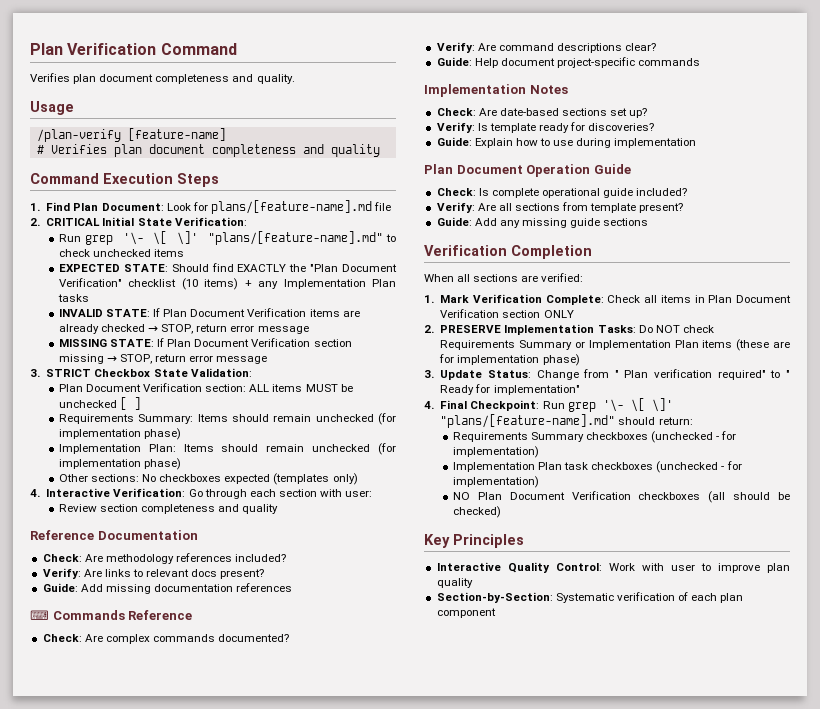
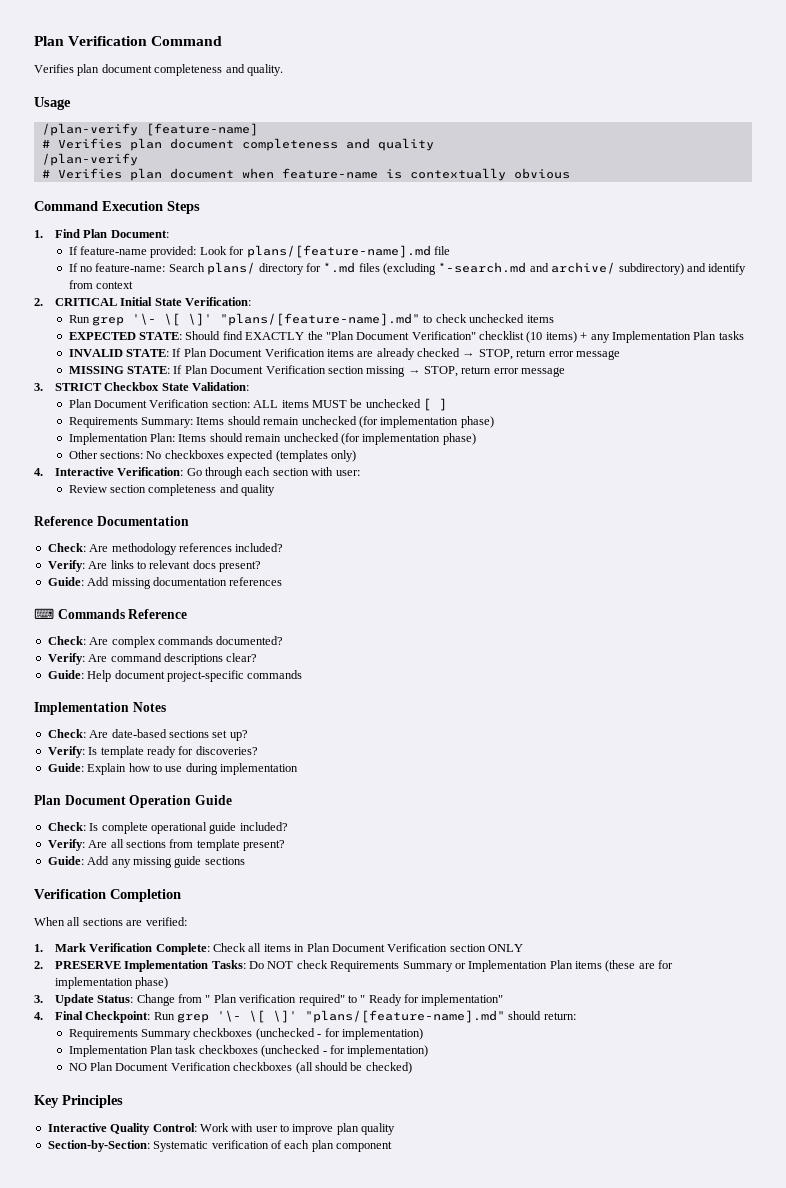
(380, 150) none -> [41,153,138,166] [41,168,570,181] // /plan-verify // # Verifies plan document when feature-name is contextually obvious
(164, 207) none -> [68,246,197,258] // If feature-name provided:
(391, 206) none -> [68,262,747,275] [68,280,134,289] // If no feature-name: Search plans/ directory for *.md files (excluding *-search.md and archive/ subdirectory) and identify from context

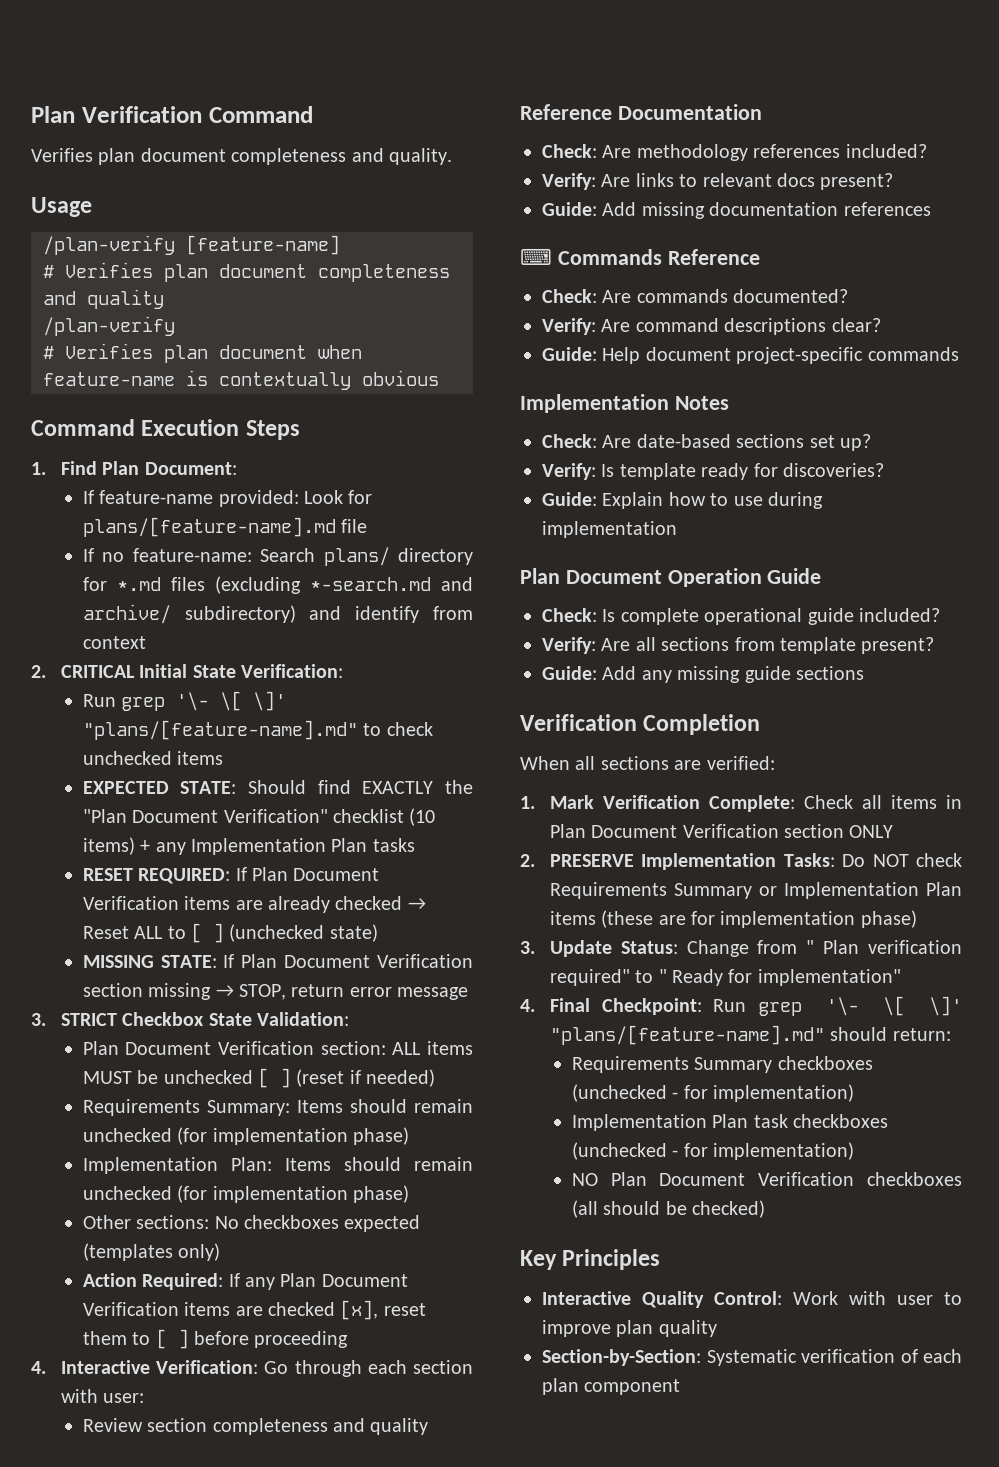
[68,349,170,357] INVALID STATE: -> [82,868,231,884] RESET REQUIRED:
[478,349,620,360] STOP, return error message -> [82,923,378,943] Reset ALL to [ ] (unchecked state)
(448, 404) none -> [296,1069,436,1087] (reset if needed)
(356, 456) none -> [82,1273,408,1290] [82,1300,426,1320] [82,1329,349,1349] // Action Required: If any Plan Document Verification items are checked [x], reset them to [ ] before proceeding
[111,636,156,648] complex -> (632, 296) none

